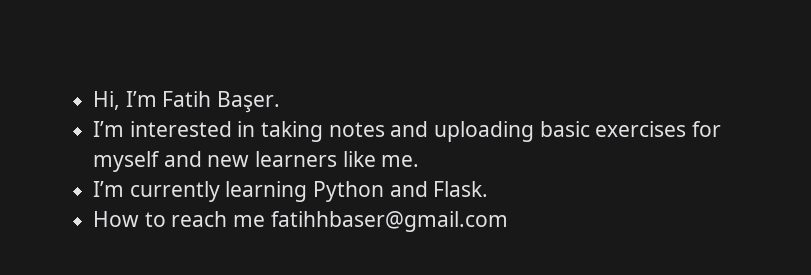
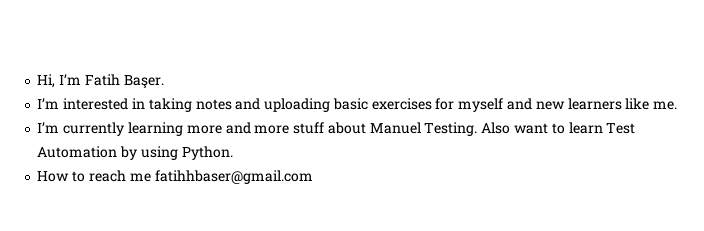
[313,181,489,202] Python and Flask. -> [186,122,636,136] [37,146,233,160] more and more stuff about Manuel Testing. Also want to learn Test Automation by using Python.

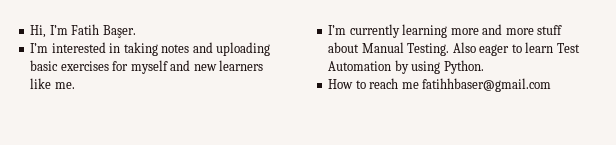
[369,122,421,134] Manuel -> [361,42,404,53] Manual
[513,123,548,134] want -> [479,44,510,56] eager

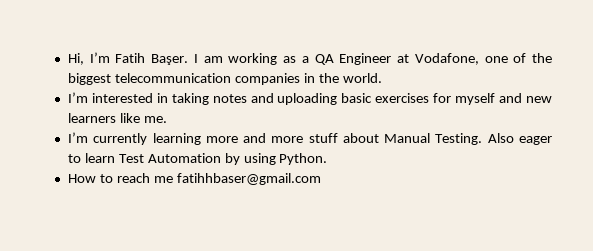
(136, 31) none -> [193,53,553,65] [67,73,382,85] I am working as a QA Engineer at Vodafone, one of the biggest telecommunication companies in the world.

